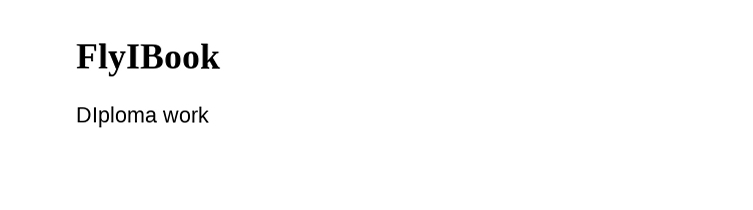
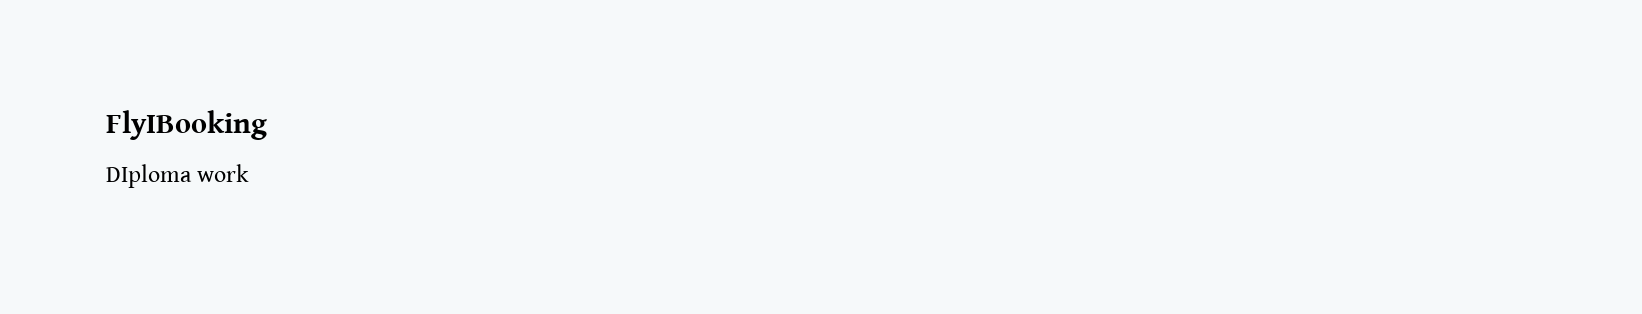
[76,43,221,77] FlyIBook -> [106,110,267,140] FlyIBooking

